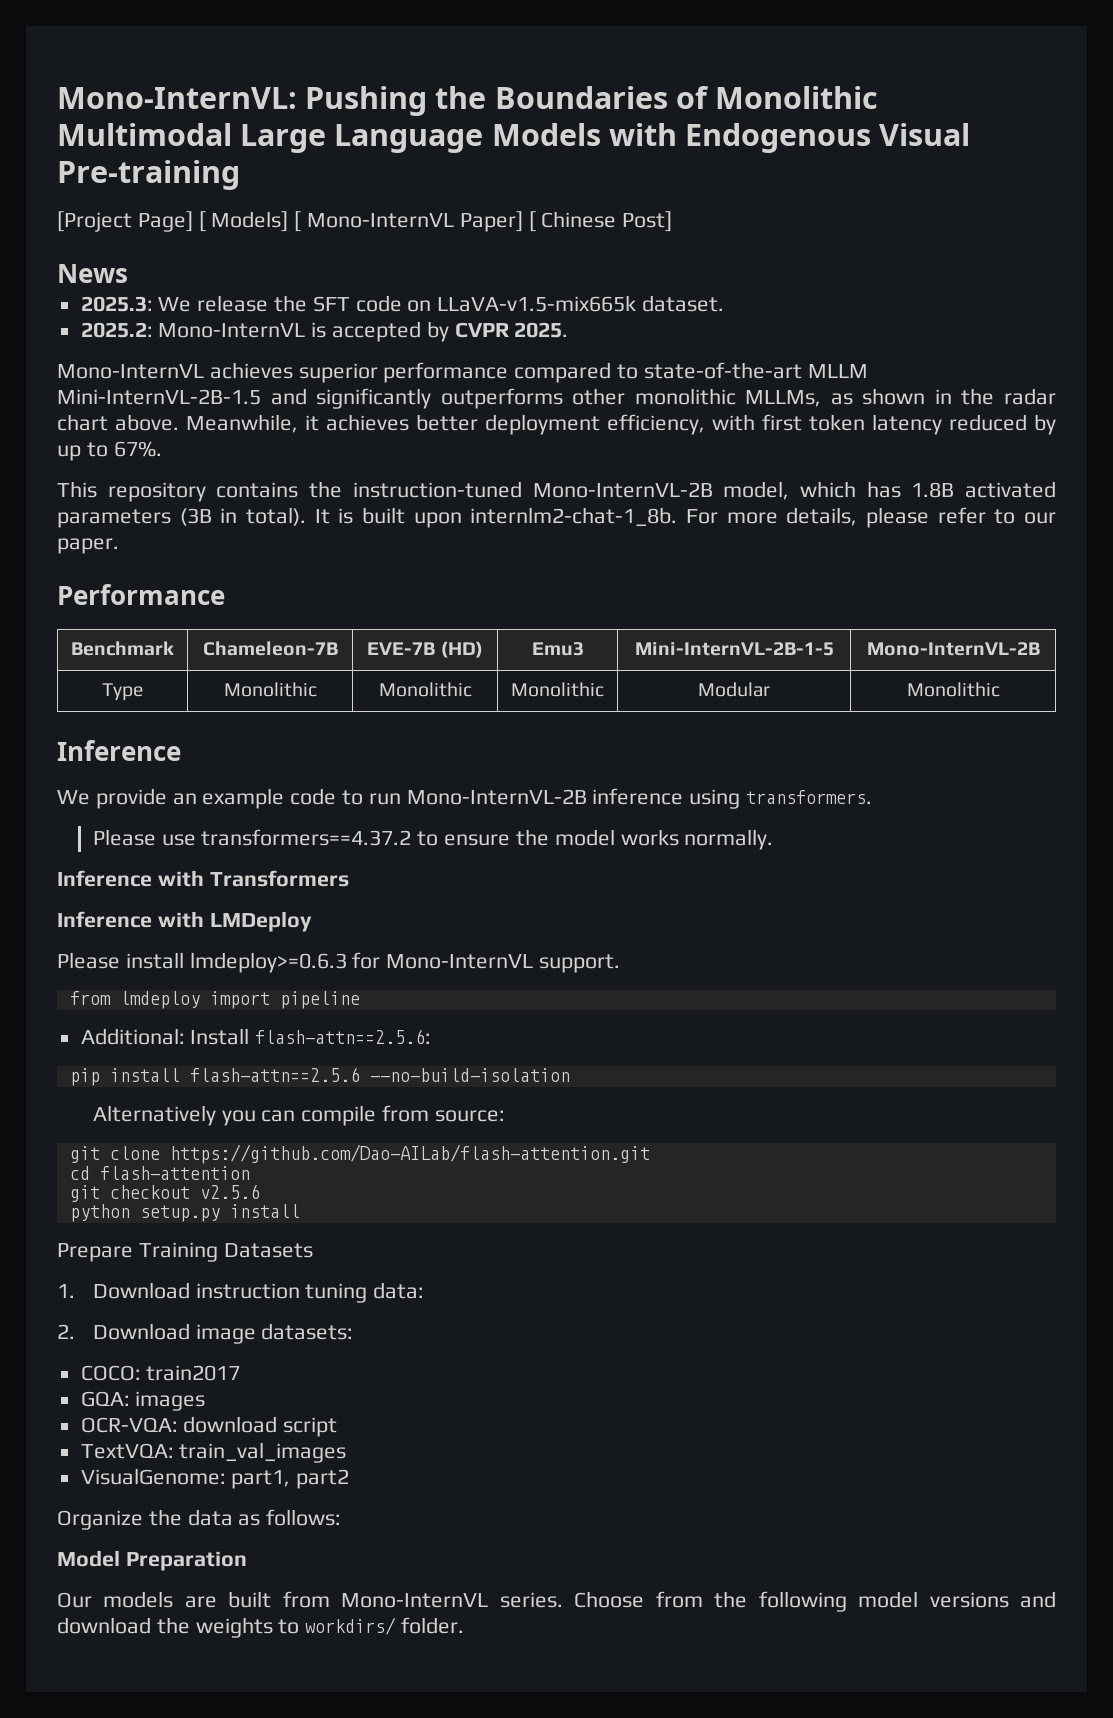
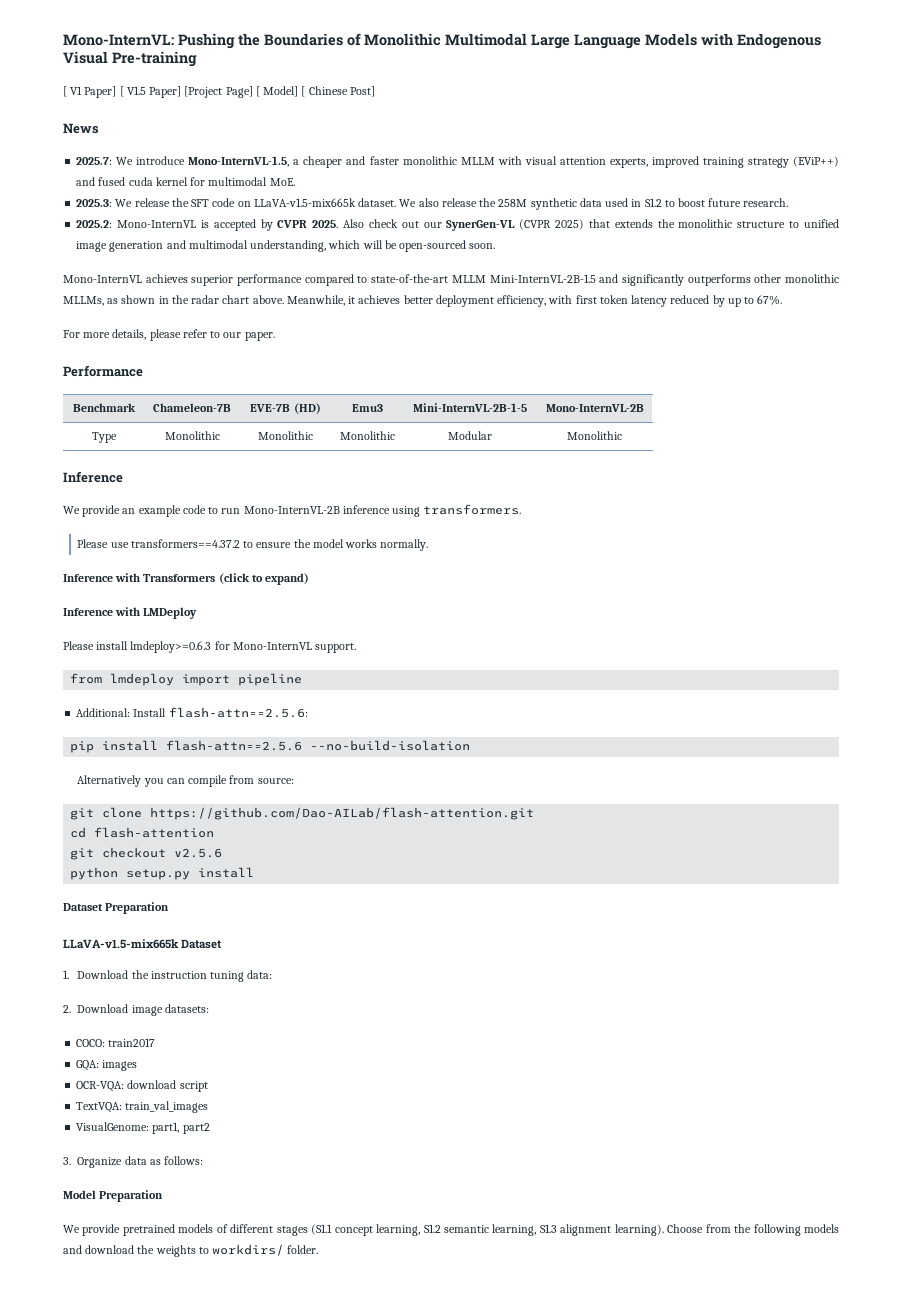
[57,211,673,232] [57,264,128,283] [Project Page] [ Models] [ Mono-InternVL Paper] [ Chinese Post] // News -> [63,86,375,98] [63,123,99,134] [76,156,839,168] [76,177,295,186] [ V1 Paper] [ V1.5 Paper] [Project Page] [ Model] [ Chinese Post] // News // 2025.7: We introduce Mono-InternVL-1.5, a cheaper and faster monolithic MLLM with visual attention experts, improved training strategy (EViP++) and fused cuda kernel for multimodal MoE.
(725, 303) none -> [399,198,789,210] We also release the 258M synthetic data used in S1.2 to boost future research.
(569, 330) none -> [343,219,840,231] [76,240,496,252] Also check out our SynerGen-VL (CVPR 2025) that extends the monolithic structure to unified image generation and multimodal understanding, which will be open-sourced soon.
[57,481,1057,502] [57,507,678,528] This repository contains the instruction-tuned Mono-InternVL-2B model, which has 1.8B activated parameters (3B in total). It is built upon internlm2-chat-1_8b. -> (783, 300) none
(349, 878) none -> [218,573,310,585] (click to expand)
[57,1242,313,1262] Prepare Training Datasets -> [63,902,170,914] [63,939,223,949] Dataset Preparation // LLaVA-v1.5-mix665k Dataset
(190, 1290) none -> [131,970,149,979] the
[57,1509,182,1530] Organize the -> [63,1157,123,1168] 3. Organize
[57,1591,563,1608] Our models are built from Mono-InternVL series. -> [63,1224,664,1236] We provide pretrained models of different stages (S1.1 concept learning, S1.2 semantic learning, S1.3 alignment learning).
[858,1591,1009,1608] model versions -> [804,1224,840,1233] models

